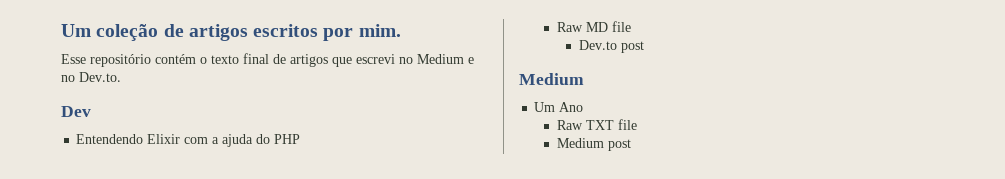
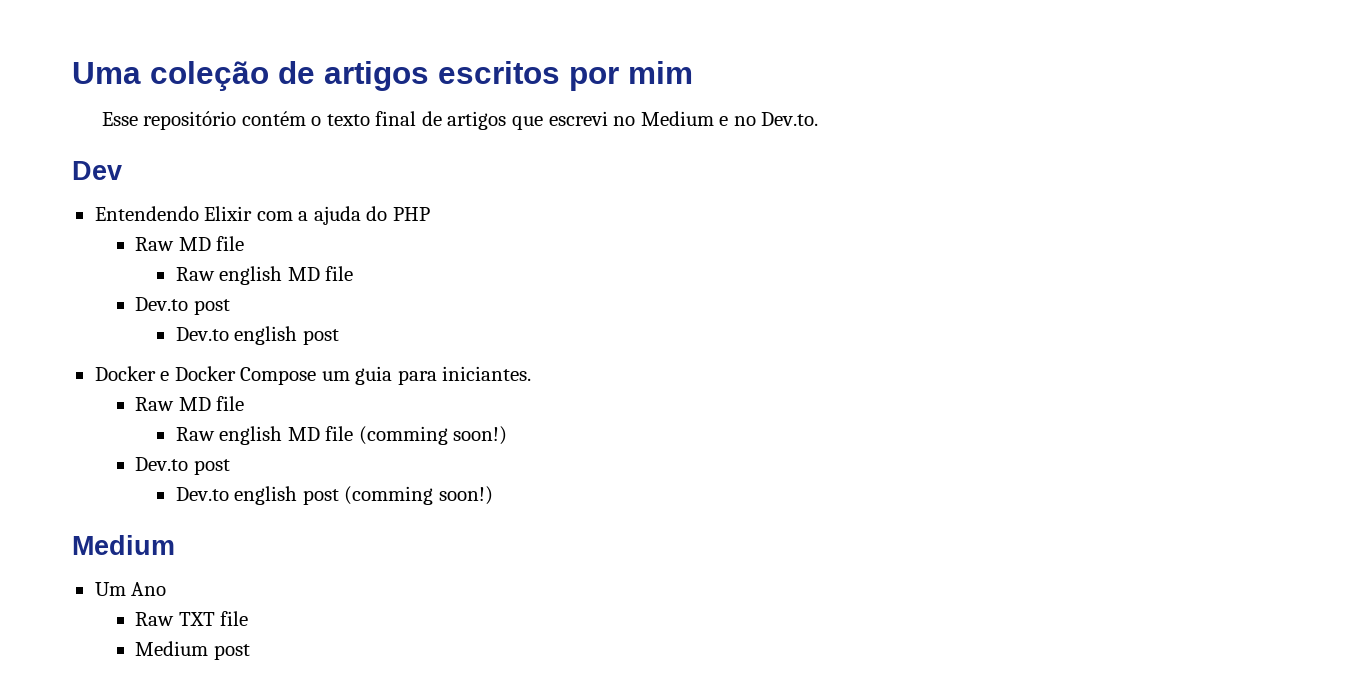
[61,24,91,37] Um -> [72,62,141,84] Uma
[358,24,401,37] mim. -> [628,61,693,84] mim
[578,40,644,53] Dev.to post -> [175,266,354,285] [135,297,230,315] [175,326,339,345] [94,366,532,385] [135,396,245,411] [175,426,508,445] [135,457,230,475] [175,486,493,505] Raw english MD file // Dev.to post // Dev.to english post // Docker e Docker Compose um guia para iniciantes. // Raw MD file // Raw english MD file (comming soon!) // Dev.to post // Dev.to english post (comming soon!)

